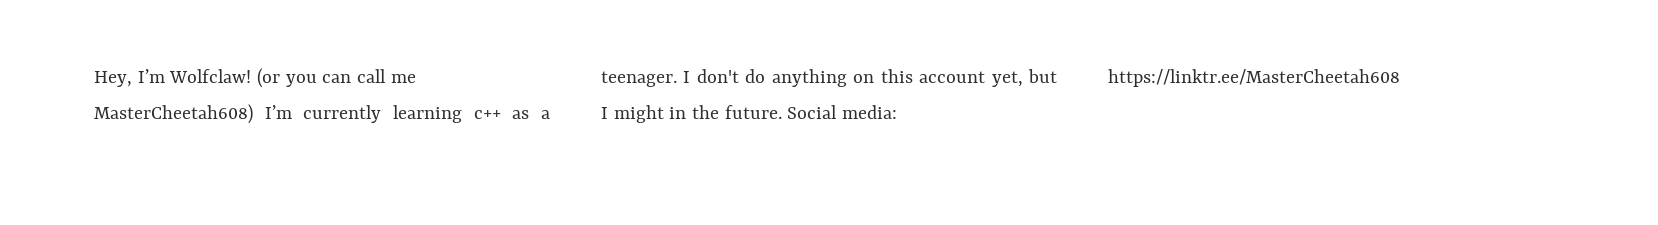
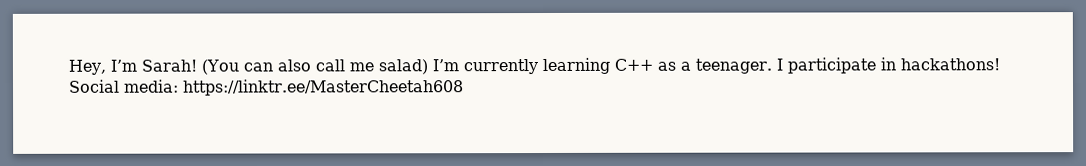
[169,68,352,88] Wolfclaw! (or you can -> [140,59,311,75] Sarah! (You can also
[94,104,253,124] MasterCheetah608) -> [377,59,428,75] salad)
[473,110,501,119] c++ -> [613,58,653,71] C++
[696,69,1057,87] [601,105,782,123] don't do anything on this account yet, but I might in the future. -> [786,57,1000,74] participate in hackathons!

